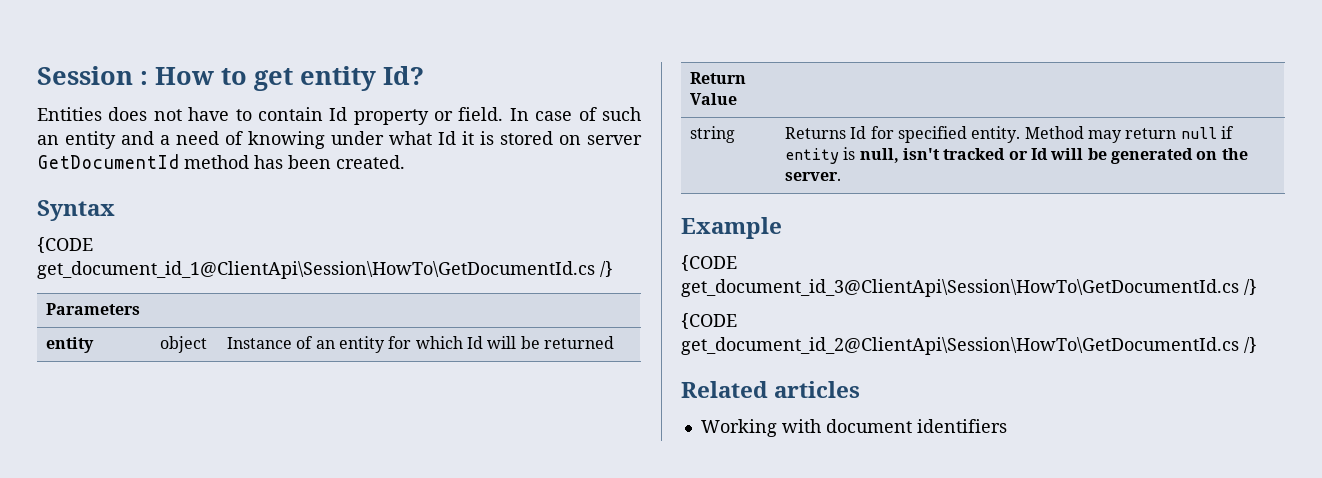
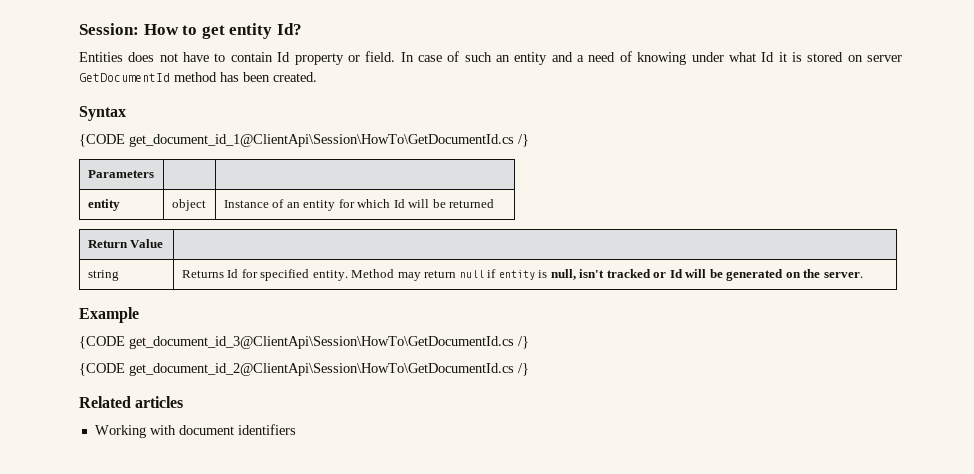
[37,66,148,85] Session : -> [79,23,139,35] Session:

